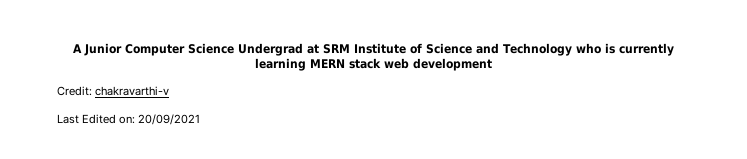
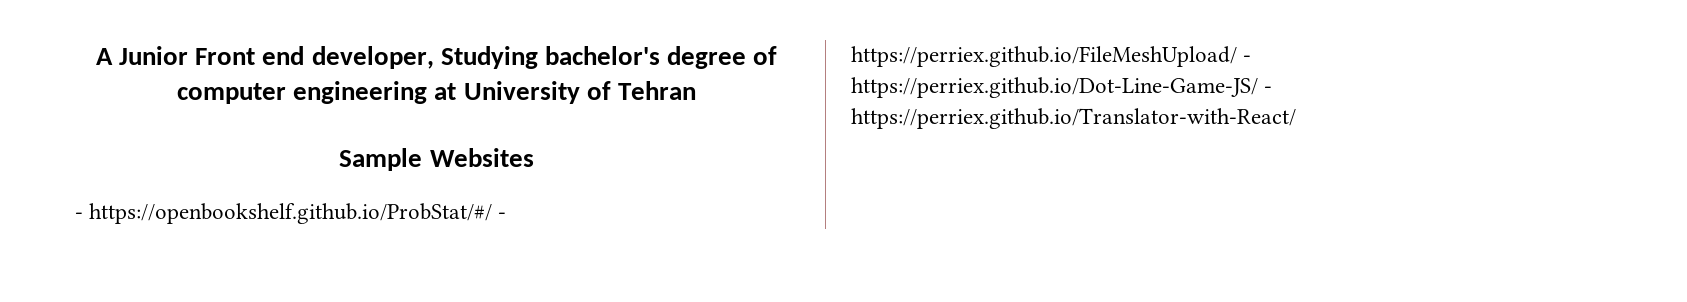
[125,43,674,56] [255,58,492,71] [57,86,170,96] [57,114,201,125] Computer Science Undergrad at SRM Institute of Science and Technology who is currently learning MERN stack web development // Credit: chakravarthi-v // Last Edited on: 20/09/2021 -> [195,46,778,69] [177,81,696,104] [339,148,534,171] [75,203,507,224] [851,46,1252,67] [851,77,1273,98] [851,108,1296,129] Front end developer, Studying bachelor's degree of computer engineering at University of Tehran // Sample Websites // - https://openbookshelf.github.io/ProbStat/#/ - https://perriex.github.io/FileMeshUpload/ - https://perriex.github.io/Dot-Line-Game-JS/ - https://perriex.github.io/Translator-with-React/

